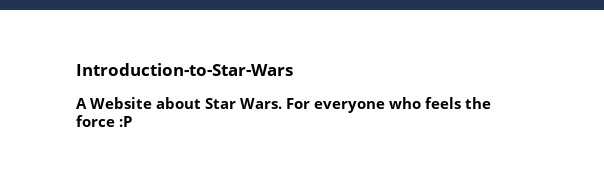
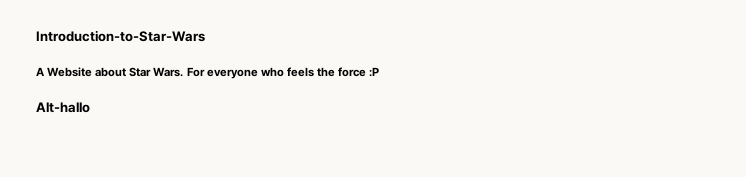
(132, 121) none -> [36,102,90,113] // Alt-hallo

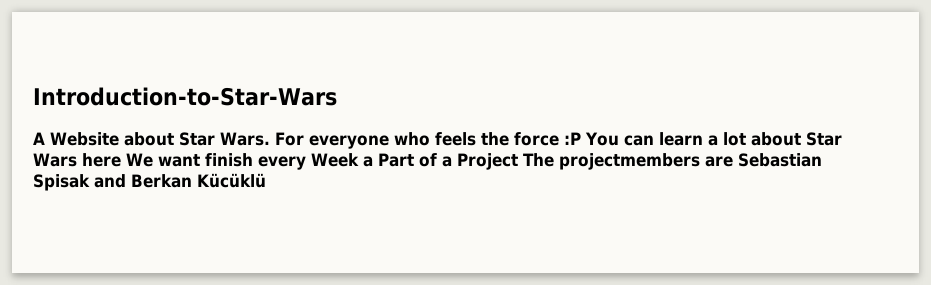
[36,102,90,113] // Alt-hallo -> [585,132,842,146] [33,153,822,170] [33,173,266,191] You can learn a lot about Star Wars here We want finish every Week a Part of a Project The projectmembers are Sebastian Spisak and Berkan Kücüklü

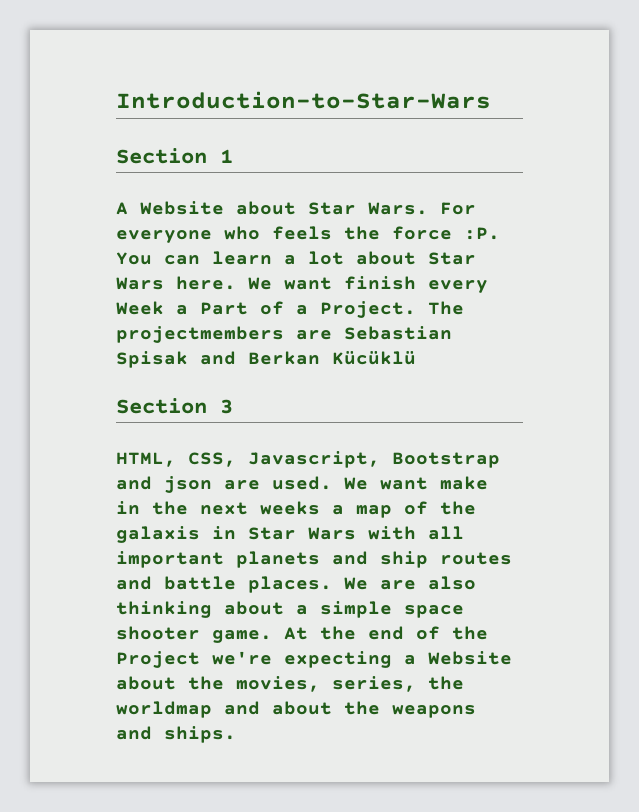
(337, 96) none -> [116,148,233,164] // Section 1
[564,132,581,145] :P -> [464,227,500,240] :P.
[82,153,121,167] here -> [176,276,236,290] here.
[457,153,518,170] Project -> [320,301,416,318] Project.
(266, 180) none -> [116,398,233,414] [116,451,500,468] [116,476,488,493] [116,501,476,518] [116,526,464,543] [116,551,512,568] [116,576,476,593] [116,601,464,618] [116,626,488,643] [116,651,512,668] [116,676,464,692] [116,701,476,718] [116,726,236,743] // Section 3 // HTML, CSS, Javascript, Bootstrap and json are used. We want make in the next weeks a map of the galaxis in Star Wars with all important planets and ship routes and battle places. We are also thinking about a simple space shooter game. At the end of the Project we're expecting a Website about the movies, series, the worldmap and about the weapons and ships.

